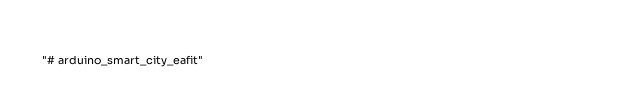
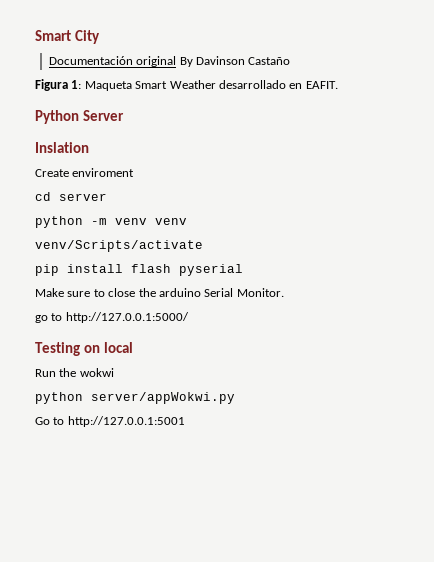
[42,55,203,67] "# arduino_smart_city_eafit" -> [35,30,100,44] [48,56,291,67] [35,79,338,91] [35,110,124,124] [35,142,89,153] [35,168,135,177] [35,192,107,201] [35,216,187,228] [35,240,203,252] [35,264,243,276] [35,288,284,297] [35,312,189,323] [35,342,133,356] [35,368,114,377] [35,392,235,404] [35,416,185,427] Smart City // Documentación original By Davinson Castaño // Figura 1: Maqueta Smart Weather desarrollado en EAFIT. // Python Server // Inslation // Create enviroment // cd server // python -m venv venv // venv/Scripts/activate // pip install flash pyserial // Make sure to close the arduino Serial Monitor. // go to http://127.0.0.1:5000/ // Testing on local // Run the wokwi // python server/appWokwi.py // Go to http://127.0.0.1:5001

